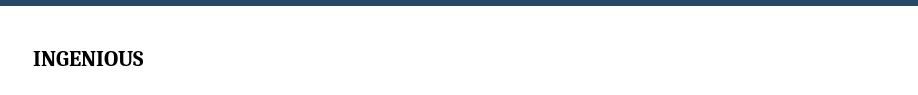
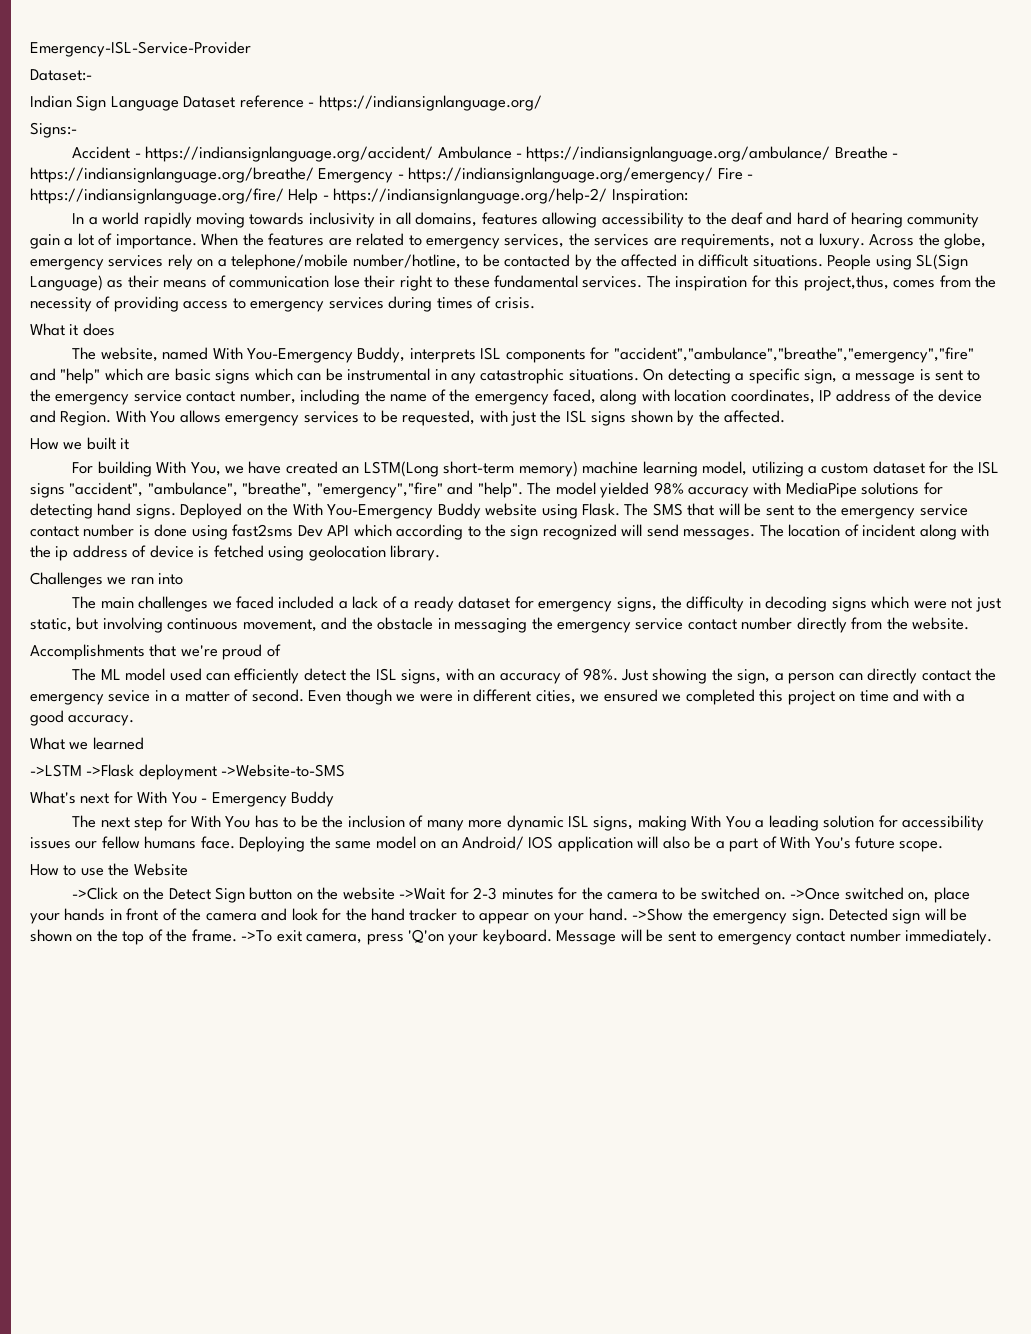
[33,51,144,66] INGENIOUS -> [30,41,251,57] [30,69,92,81] [30,95,542,111] [30,122,77,138] [72,146,899,162] [30,167,754,183] [30,188,688,204] [72,212,980,228] [30,233,987,249] [30,254,969,270] [30,275,997,291] [30,296,535,312] [30,323,115,336] [72,347,974,363] [30,368,981,384] [30,389,983,405] [30,410,786,426] [30,437,130,450] [72,461,1000,477] [30,482,943,498] [30,503,968,519] [30,524,990,540] [30,545,441,561] [30,572,184,588] [72,596,1001,612] [30,617,970,633] [30,644,281,660] [72,668,997,684] [30,689,965,705] [30,710,135,726] [30,737,144,750] [30,764,346,780] [30,791,335,807] [72,815,985,831] [30,836,944,852] [30,863,188,876] [72,887,970,903] [30,908,968,924] [30,929,993,945] Emergency-ISL-Service-Provider // Dataset:- // Indian Sign Language Dataset reference - https://indiansignlanguage.org/ // Signs:- // Accident - https://indiansignlanguage.org/accident/ Ambulance - https://indiansignlanguage.org/ambulance/ Breathe - https://indiansignlanguage.org/breathe/ Emergency - https://indiansignlanguage.org/emergency/ Fire - https://indiansignlanguage.org/fire/ Help - https://indiansignlanguage.org/help-2/ Inspiration: // In a world rapidly moving towards inclusivity in all domains, features allowing accessibility to the deaf and hard of hearing community gain a lot of importance. When the features are related to emergency services, the services are requirements, not a luxury. Across the globe, emergency services rely on a telephone/mobile number/hotline, to be contacted by the affected in difficult situations. People using SL(Sign Language) as their means of communication lose their right to these fundamental services. The inspiration for this project,thus, comes from the necessity of providing access to emergency services during times of crisis. // What it does // The website, named With You-Emergency Buddy, interprets ISL components for "accident","ambulance","breathe","emergency","fire" and "help" which are basic signs which can be instrumental in any catastrophic situations. On detecting a specific sign, a message is sent to the emergency service contact number, including the name of the emergency faced, along with location coordinates, IP address of the device and Region. With You allows emergency services to be requested, with just the ISL signs shown by the affected. // How we built it // For building With You, we have created an LSTM(Long short-term memory) machine learning model, utilizing a custom dataset for the ISL signs "accident", "ambulance", "breathe", "emergency","fire" and "help". The model yielded 98% accuracy with MediaPipe solutions for detecting hand signs. Deployed on the With You-Emergency Buddy website using Flask. The SMS that will be sent to the emergency service contact number is done using fast2sms Dev API which according to the sign recognized will send messages. The location of incident along with the ip address of device is fetched using geolocation library. // Challenges we ran into // The main challenges we faced included a lack of a ready dataset for emergency signs, the difficulty in decoding signs which were not just static, but involving continuous movement, and the obstacle in messaging the emergency service contact number directly from the website. // Accomplishments that we're proud of // The ML model used can efficiently detect the ISL signs, with an accuracy of 98%. Just showing the sign, a person can directly contact the emergency sevice in a matter of second. Even though we were in different cities, we ensured we completed this project on time and with a good accuracy. // What we learned // ->LSTM ->Flask deployment ->Website-to-SMS // What's next for With You - Emergency Buddy // The next step for With You has to be the inclusion of many more dynamic ISL signs, making With You a leading solution for accessibility issues our fellow humans face. Deploying the same model on an Android/ IOS application will also be a part of With You's future scope. // How to use the Website // ->Click on the Detect Sign button on the website ->Wait for 2-3 minutes for the camera to be switched on. ->Once switched on, place your hands in front of the camera and look for the hand tracker to appear on your hand. ->Show the emergency sign. Detected sign will be shown on the top of the frame. ->To exit camera, press 'Q'on your keyboard. Message will be sent to emergency contact number immediately.

